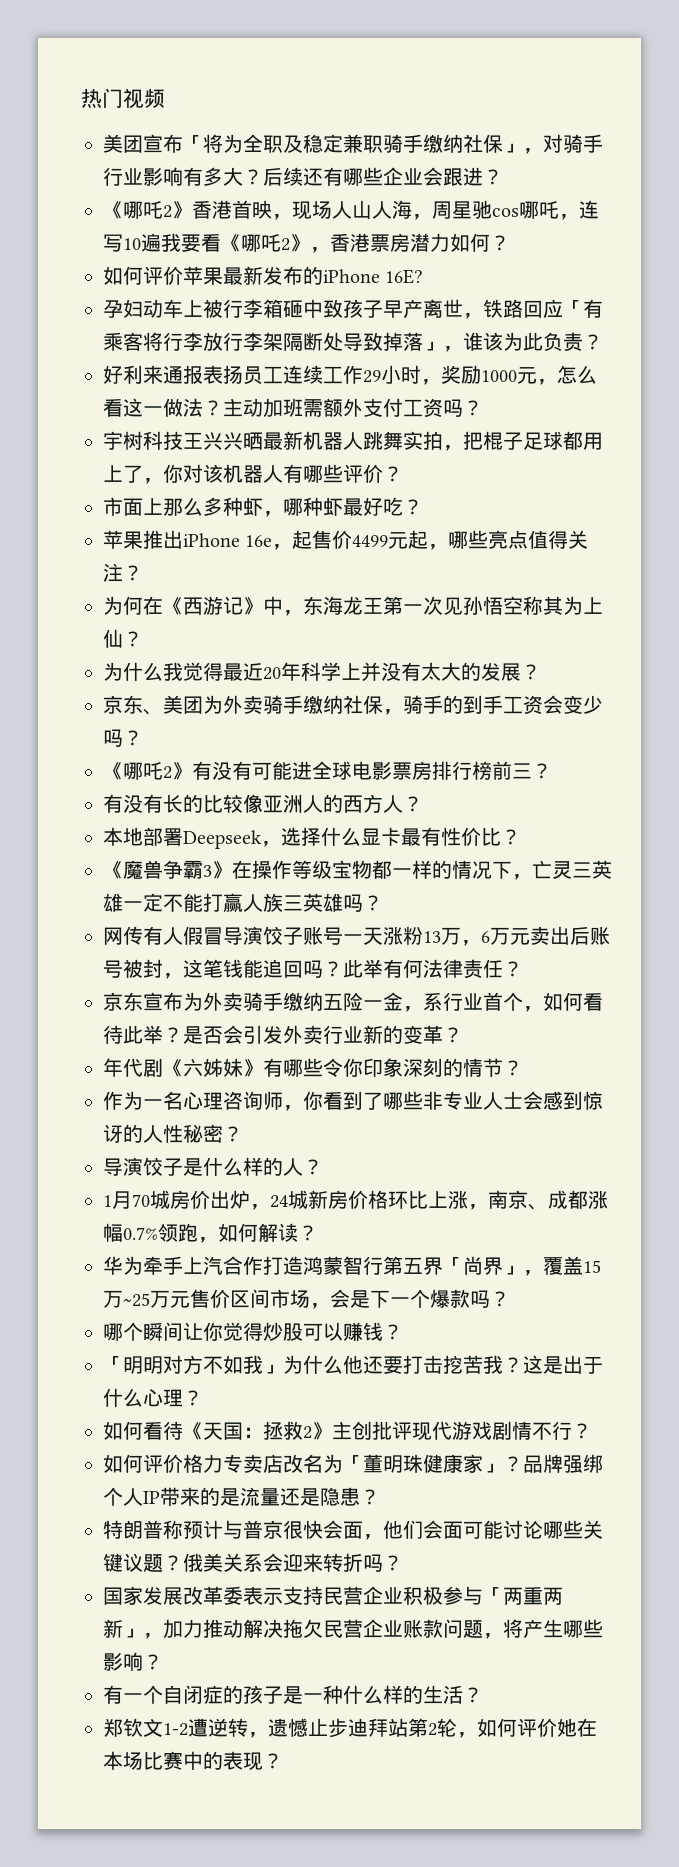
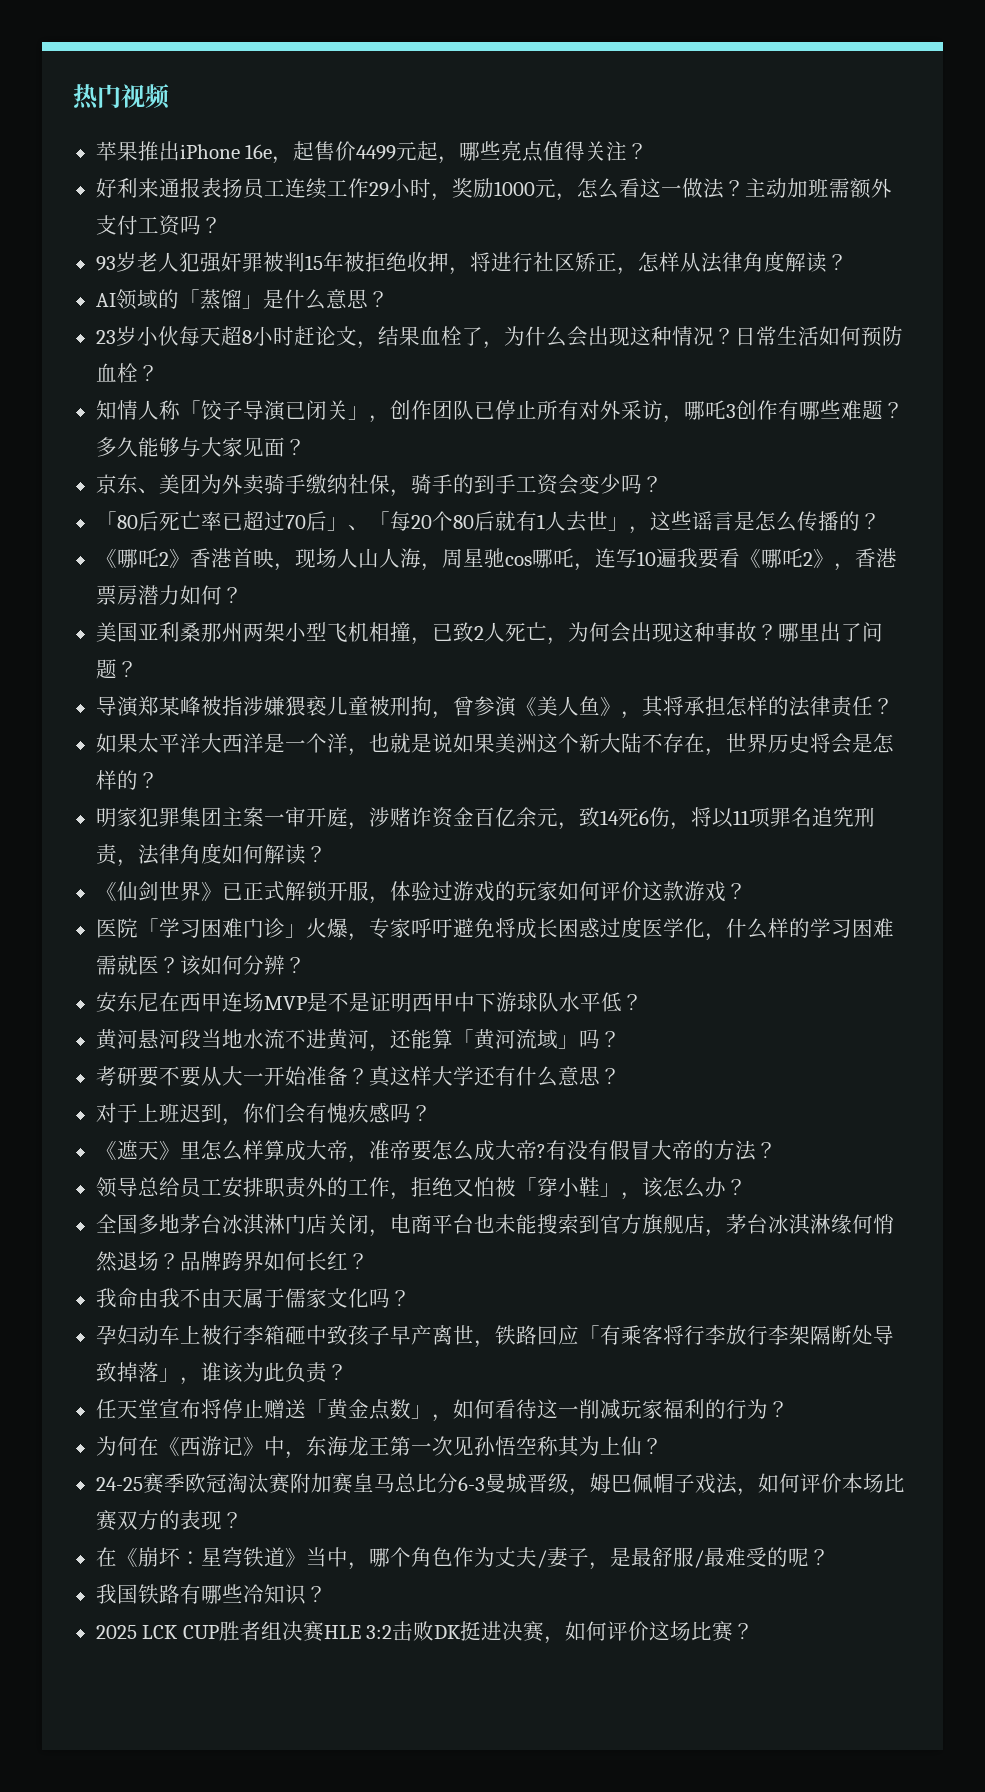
[103,134,603,154] [103,167,483,186] 美团宣布「将为全职及稳定兼职骑手缴纳社保」，对骑手行业影响有多大？后续还有哪些企业会跟进 -> [95,141,649,164] [95,178,892,201] [95,215,222,236] [95,251,848,275] [95,289,389,310] [95,326,903,349] [95,363,159,383] [95,400,904,423] [95,437,306,457] [95,474,663,497] [95,511,860,534] 苹果推出iPhone 16e，起售价4499元起，哪些亮点值得关注？ // 好利来通报表扬员工连续工作29小时，奖励1000元，怎么看这一做法？主动加班需额外支付工资吗？ // 93岁老人犯强奸罪被判15年被拒绝收押，将进行社区矫正，怎样从法律角度解读？ // AI领域的「蒸馏」是什么意思？ // 23岁小伙每天超8小时赶论文，结果血栓了，为什么会出现这种情况？日常生活如何预防血栓？ // 知情人称「饺子导演已闭关」，创作团队已停止所有对外采访，哪吒3创作有哪些难题？多久能够与大家见面？ // 京东、美团为外卖骑手缴纳社保，骑手的到手工资会变少吗？ // 「80后死亡率已超过70后」、「每20个80后就有1人去世」，这些谣言是怎么传播的
[103,266,424,285] 如何评价苹果最新发布的iPhone 16E? -> [95,622,883,645] [95,659,138,679] [95,696,894,719] [95,733,894,756] [95,770,159,790] [95,807,875,830] [95,843,327,867] [95,881,747,904] [95,917,894,941] [95,955,306,976] [95,992,643,1013] [95,1029,621,1052] [95,1066,621,1087] [95,1102,432,1126] [95,1140,777,1163] [95,1177,747,1200] [95,1214,895,1237] [95,1251,369,1272] [95,1288,411,1308] 美国亚利桑那州两架小型飞机相撞，已致2人死亡，为何会出现这种事故？哪里出了问题？ // 导演郑某峰被指涉嫌猥亵儿童被刑拘，曾参演《美人鱼》，其将承担怎样的法律责任？ // 如果太平洋大西洋是一个洋，也就是说如果美洲这个新大陆不存在，世界历史将会是怎样的？ // 明家犯罪集团主案一审开庭，涉赌诈资金百亿余元，致14死6伤，将以11项罪名追究刑责，法律角度如何解读？ // 《仙剑世界》已正式解锁开服，体验过游戏的玩家如何评价这款游戏？ // 医院「学习困难门诊」火爆，专家呼吁避免将成长困惑过度医学化，什么样的学习困难需就医？该如何分辨？ // 安东尼在西甲连场MVP是不是证明西甲中下游球队水平低？ // 黄河悬河段当地水流不进黄河，还能算「黄河流域」吗？ // 考研要不要从大一开始准备？真这样大学还有什么意思？ // 对于上班迟到，你们会有愧疚感吗？ // 《遮天》里怎么样算成大帝，准帝要怎么成大帝?有没有假冒大帝的方法？ // 领导总给员工安排职责外的工作，拒绝又怕被「穿小鞋」，该怎么办？ // 全国多地茅台冰淇淋门店关闭，电商平台也未能搜索到官方旗舰店，茅台冰淇淋缘何悄然退场？品牌跨界如何长红？ // 我命由我不由天属于儒家文化吗？
[103,365,597,385] [103,398,483,418] [103,431,603,451] [103,464,403,484] [103,497,423,517] [103,530,589,550] [103,563,123,582] 好利来通报表扬员工连续工作29小时，奖励1000元，怎么看这一做法？主动加班需额外支付工资吗？ // 宇树科技王兴兴晒最新机器人跳舞实拍，把棍子足球都用上了，你对该机器人有哪些评价？ // 市面上那么多种虾，哪种虾最好吃？ // 苹果推出iPhone 16e，起售价4499元起，哪些亮点值得关注 -> [95,1399,768,1422] 任天堂宣布将停止赠送「黄金点数」，如何看待这一削减玩家福利的行为
[103,662,541,682] [103,695,603,715] [103,729,143,747] [103,761,552,780] [103,794,423,813] [103,827,521,849] [103,860,612,880] [103,893,383,913] [103,926,610,946] [103,959,523,979] [103,992,603,1012] [103,1025,463,1044] [103,1058,523,1077] [103,1091,603,1111] [103,1124,243,1143] [103,1157,323,1176] [103,1190,608,1210] [103,1223,318,1243] [103,1256,601,1276] [103,1289,510,1309] [103,1322,403,1341] [103,1355,603,1374] [103,1388,203,1407] [103,1421,592,1441] [103,1454,603,1473] [103,1487,380,1506] [103,1520,603,1540] [103,1553,403,1572] [103,1586,563,1605] [103,1619,603,1639] [103,1652,163,1671] [103,1685,483,1704] [103,1718,597,1738] 为什么我觉得最近20年科学上并没有太大的发展？ // 京东、美团为外卖骑手缴纳社保，骑手的到手工资会变少吗？ // 《哪吒2》有没有可能进全球电影票房排行榜前三？ // 有没有长的比较像亚洲人的西方人？ // 本地部署Deepseek，选择什么显卡最有性价比？ // 《魔兽争霸3》在操作等级宝物都一样的情况下，亡灵三英雄一定不能打赢人族三英雄吗？ // 网传有人假冒导演饺子账号一天涨粉13万，6万元卖出后账号被封，这笔钱能追回吗？此举有何法律责任？ // 京东宣布为外卖骑手缴纳五险一金，系行业首个，如何看待此举？是否会引发外卖行业新的变革？ // 年代剧《六姊妹》有哪些令你印象深刻的情节？ // 作为一名心理咨询师，你看到了哪些非专业人士会感到惊讶的人性秘密？ // 导演饺子是什么样的人？ // 1月70城房价出炉，24城新房价格环比上涨，南京、成都涨幅0.7%领跑，如何解读？ // 华为牵手上汽合作打造鸿蒙智行第五界「尚界」，覆盖15万~25万元售价区间市场，会是下一个爆款吗？ // 哪个瞬间让你觉得炒股可以赚钱？ // 「明明对方不如我」为什么他还要打击挖苦我？这是出于什么心理？ // 如何看待《天国：拯救2》主创批评现代游戏剧情不行？ // 如何评价格力专卖店改名为「董明珠健康家」？品牌强绑个人IP带来的是流量还是隐患？ // 特朗普称预计与普京很快会面，他们会面可能讨论哪些关键议题？俄美关系会迎来转折吗？ // 国家发展改革委表示支持民营企业积极参与「两重两新」，加力推动解决拖欠民营企业账款问题，将产生哪些影响？ // 有一个自闭症的孩子是一种什么样的生活？ // 郑钦文1-2遭逆转，遗憾止步迪拜站第2轮，如何评价她在 -> [95,1473,842,1496] 24-25赛季欧冠淘汰赛附加赛皇马总比分6-3曼城晋级，姆巴佩帽子戏法，如何评价
[183,1751,203,1770] 中 -> [116,1510,159,1530] 双方
(283, 1761) none -> [95,1547,830,1570] [95,1584,327,1605] [95,1621,755,1644] // 在《崩坏：星穹铁道》当中，哪个角色作为丈夫/妻子，是最舒服/最难受的呢？ // 我国铁路有哪些冷知识？ // 2025 LCK CUP胜者组决赛HLE 3:2击败DK挺进决赛，如何评价这场比赛？

